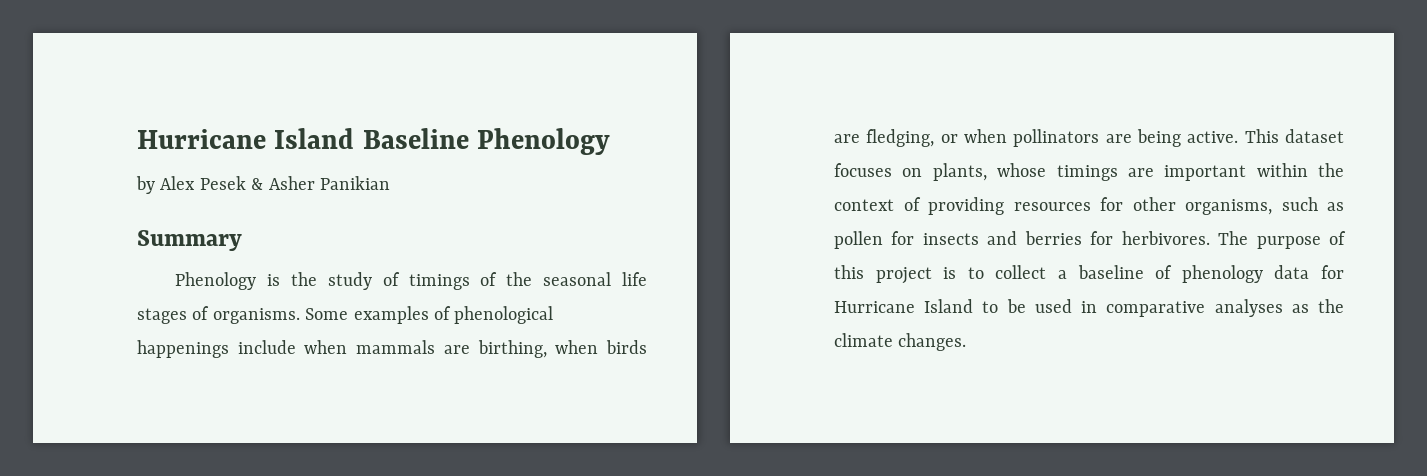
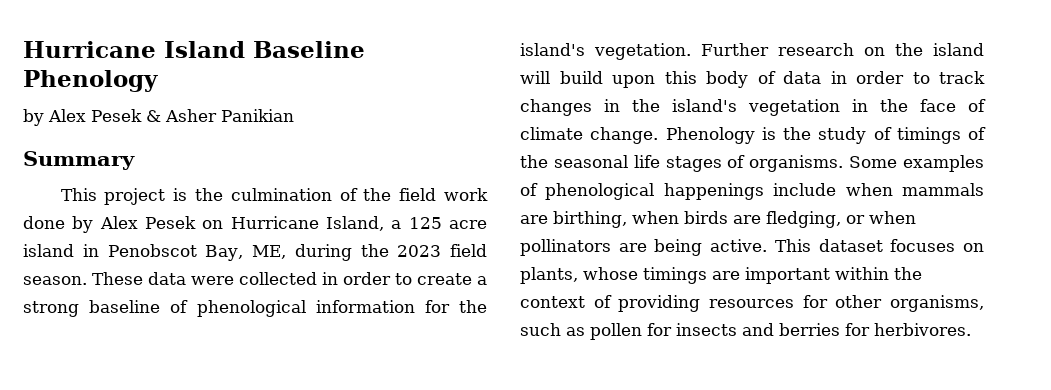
(242, 240) none -> [60,188,488,205] [23,216,487,233] [23,244,487,261] [23,272,487,285] [23,300,488,317] [520,43,984,60] [520,71,985,88] [520,99,986,116] [520,127,659,144] This project is the culmination of the field work done by Alex Pesek on Hurricane Island, a 125 acre island in Penobscot Bay, ME, during the 2023 field season. These data were collected in order to create a strong baseline of phenological information for the island's vegetation. Further research on the island will build upon this body of data in order to track changes in the island's vegetation in the face of climate change.
[1218,231,1346,249] [834,265,1344,284] [834,299,1344,317] [834,333,967,351] The purpose of this project is to collect a baseline of phenology data for Hurricane Island to be used in comparative analyses as the climate changes. -> (971, 329) none

